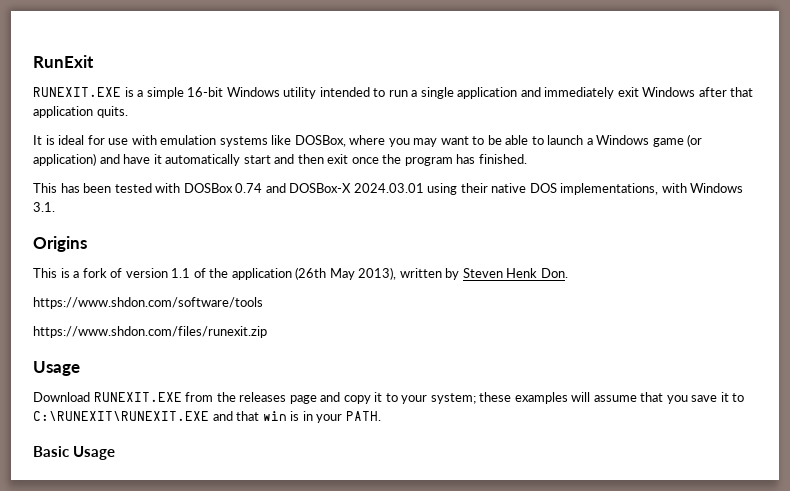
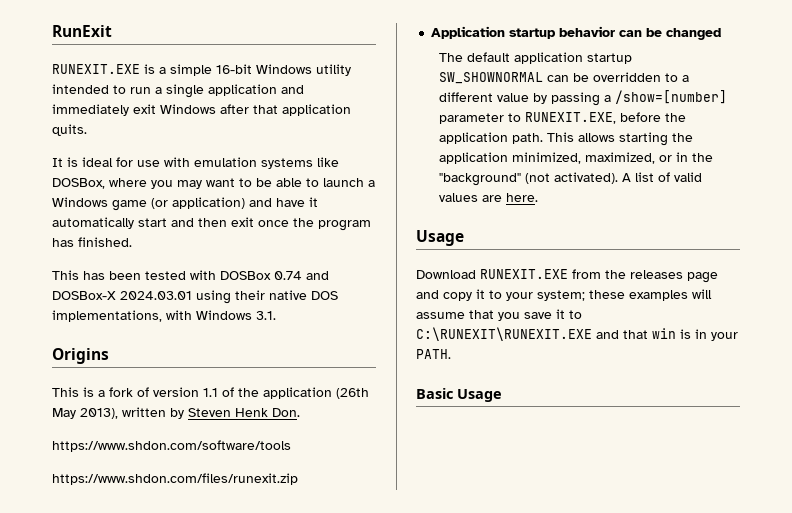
(267, 332) none -> [431,26,722,40] [439,52,633,64] [439,72,690,84] [439,90,728,106] [439,112,687,124] [439,132,694,146] [439,152,714,164] [439,172,703,186] [439,193,539,202] // Application startup behavior can be changed // The default application startup SW_SHOWNORMAL can be overridden to a different value by passing a /show=[number] parameter to RUNEXIT.EXE, before the application path. This allows starting the application minimized, maximized, or in the "background" (not activated). A list of valid values are here.

